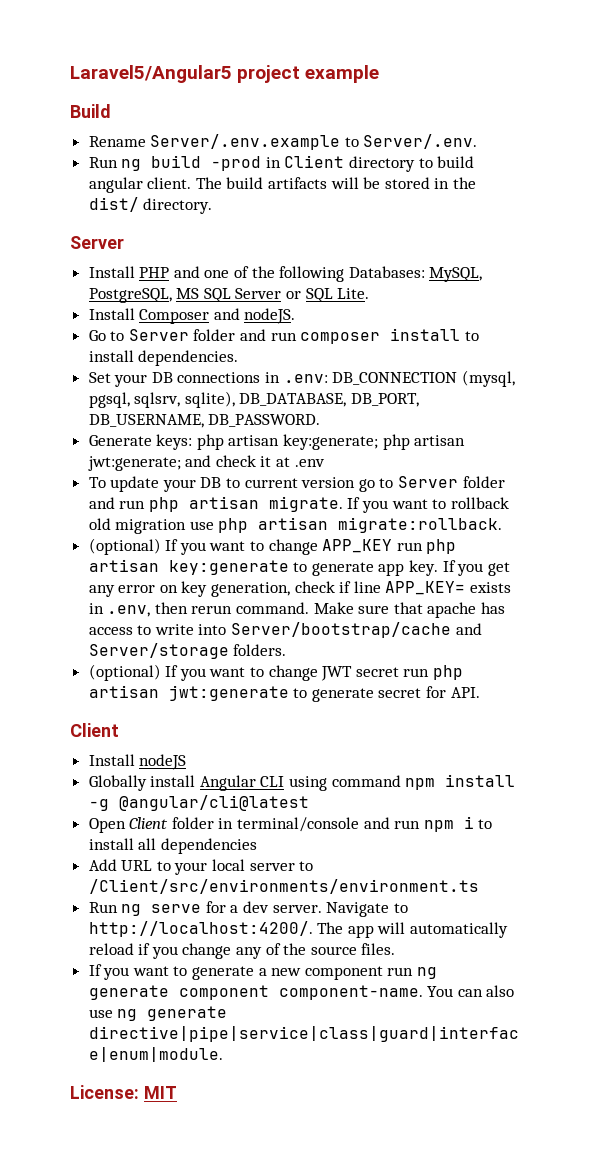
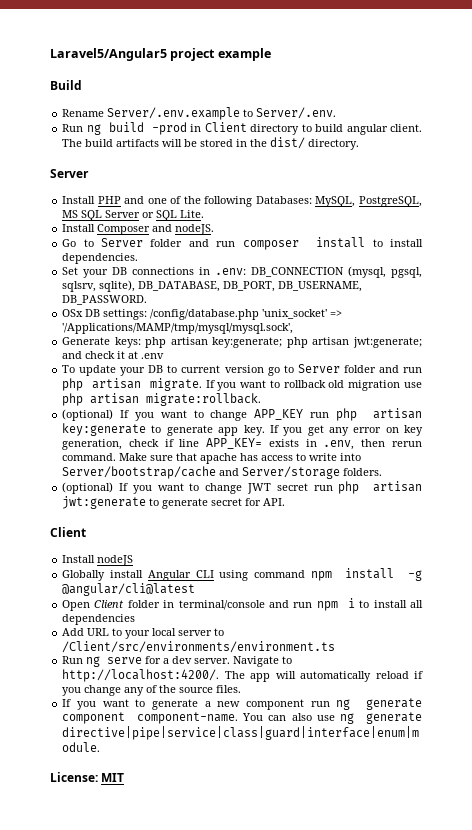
(321, 420) none -> [62,309,343,320] [62,323,294,334] // OSx DB settings: /config/database.php 'unix_socket' => '/Applications/MAMP/tmp/mysql/mysql.sock',

